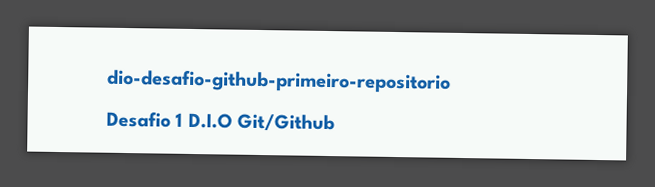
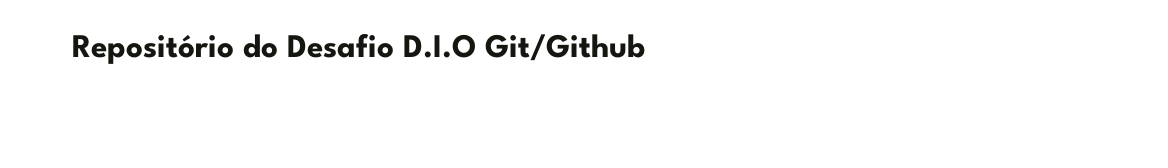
[107,69,451,94] [106,111,184,128] dio-desafio-github-primeiro-repositorio // Desafio 1 -> [72,33,394,64] Repositório do Desafio

